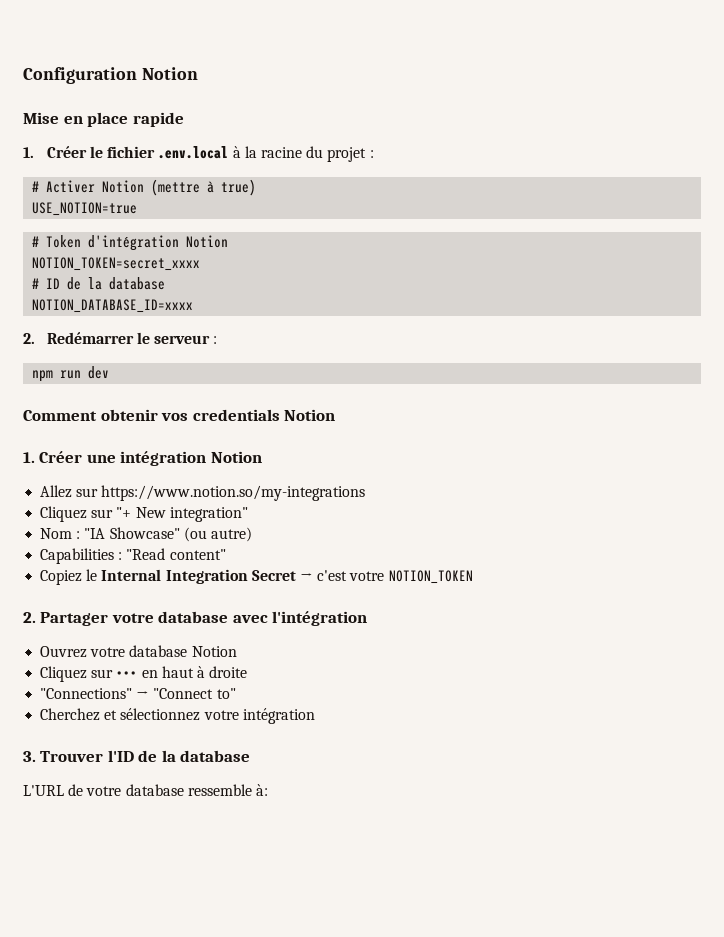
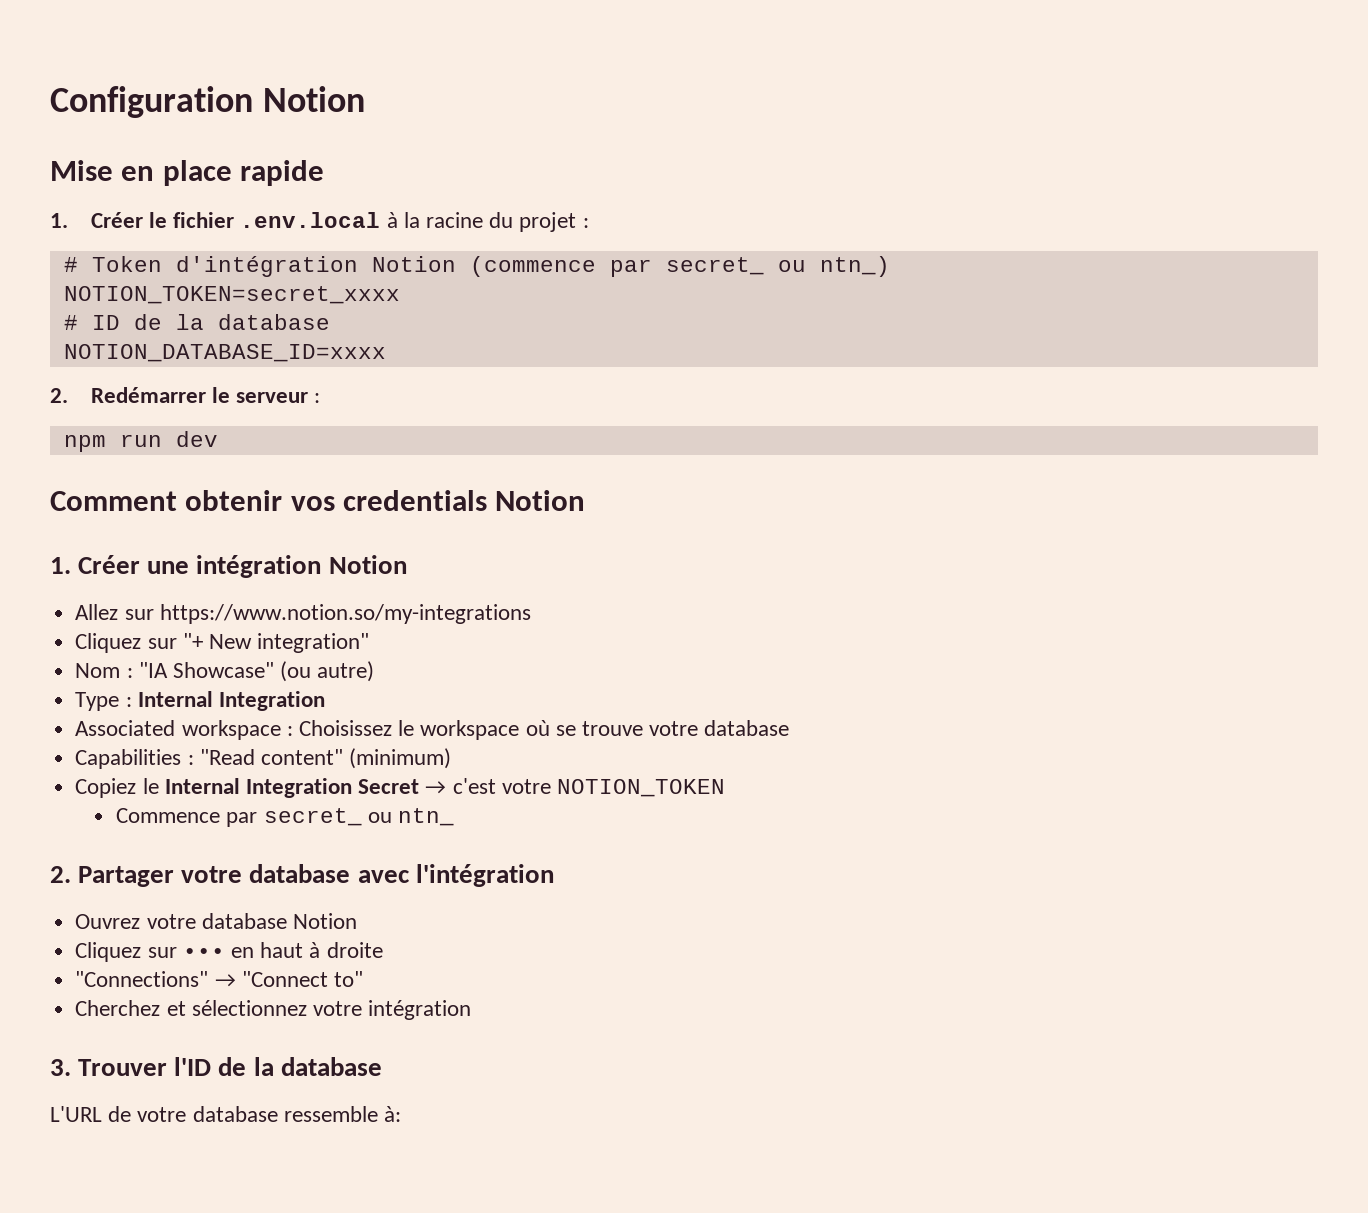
[32,179,257,196] [32,202,138,216] // # Activer Notion (mettre à true) // USE_NOTION=true -> (589, 223) none
(229, 241) none -> [469,256,890,277] (commence par secret_ ou ntn_)
(252, 534) none -> [75,691,325,711] [75,720,790,740] // Type : Internal Integration // Associated workspace : Choisissez le workspace où se trouve votre database
(226, 554) none -> [349,748,452,769] (minimum)
(473, 577) none -> [116,808,454,827] // Commence par secret_ ou ntn_

